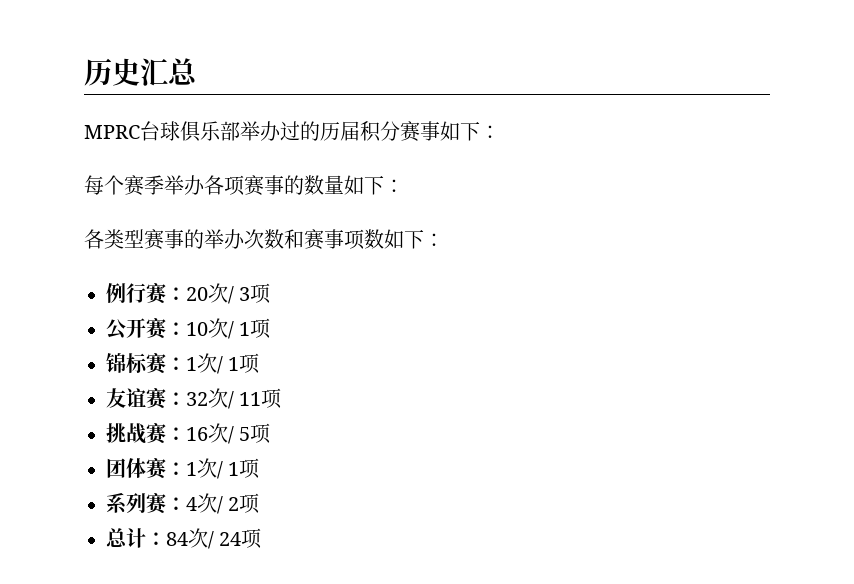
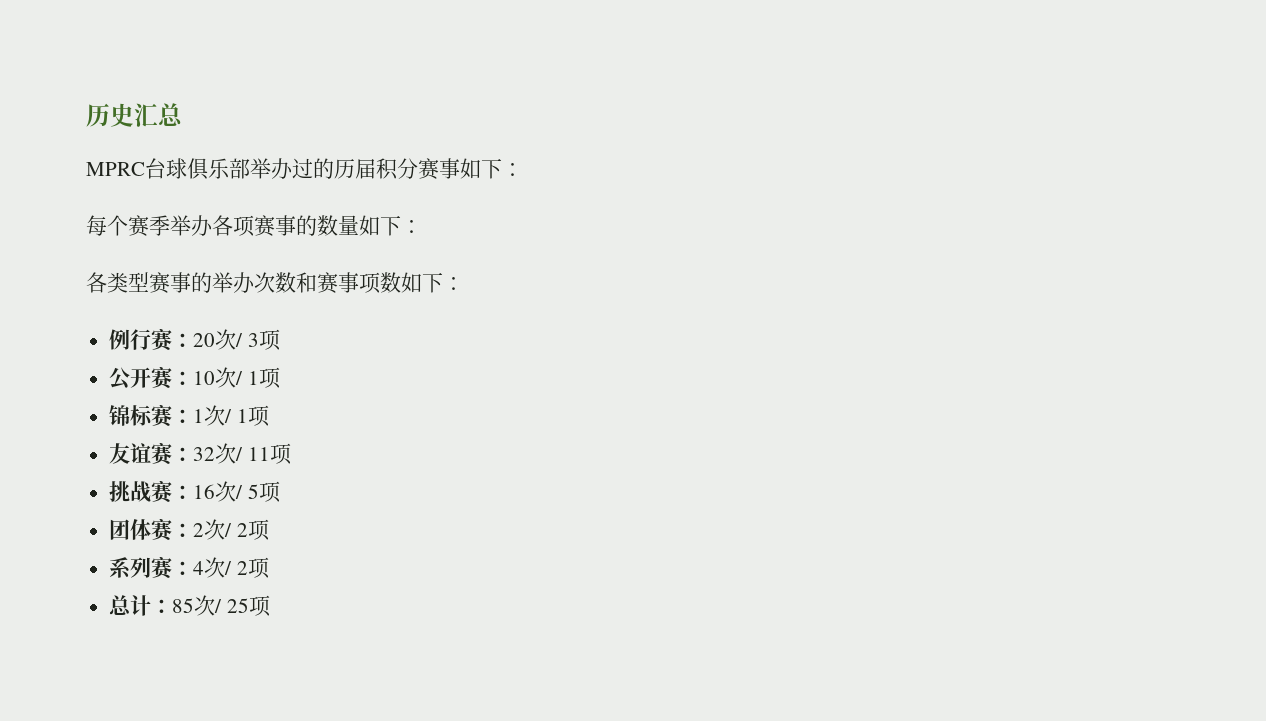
[186,458,240,479] 1次/ 1 -> [193,519,248,540] 2次/ 2
[166,528,242,549] 84次/ 24 -> [172,595,249,616] 85次/ 25

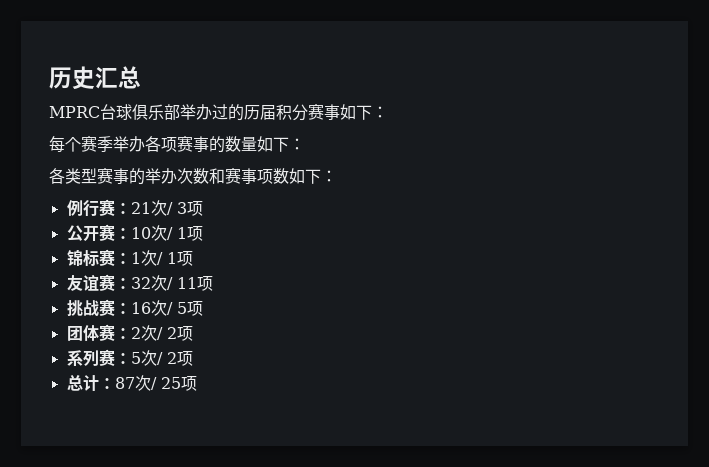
[193,333,216,347] 20 -> [130,202,151,214] 21
[193,561,205,575] 4 -> [130,352,141,364] 5
[172,598,195,613] 85 -> [114,377,135,389] 87

